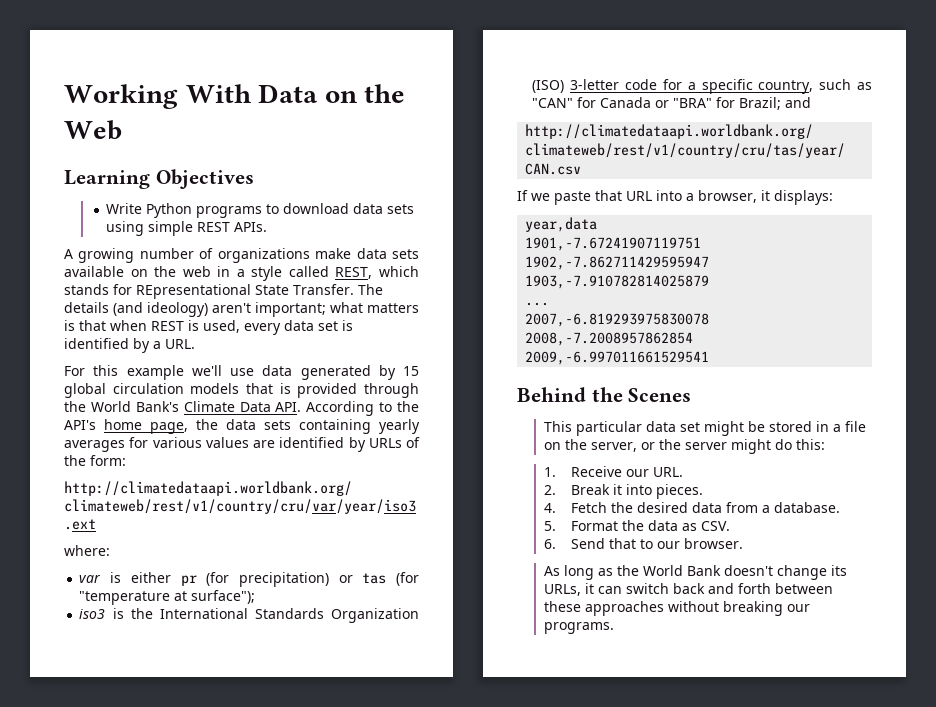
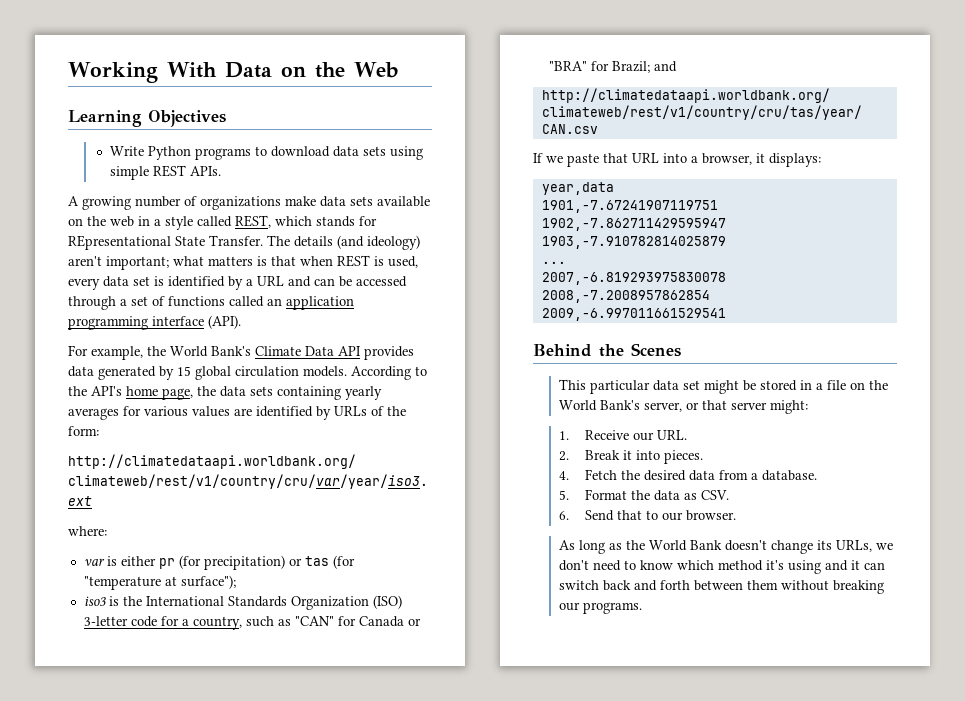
[165,339,195,349] [64,365,254,380] URL. // For this example we'll use -> [257,276,407,287] [68,296,354,310] [68,315,241,330] [68,345,414,360] URL and can be accessed through a set of functions called an application programming interface (API). // For example, the World Bank's Climate Data API provides
[190,383,419,398] [64,401,302,412] models that is provided through the World Bank's Climate Data API. -> [303,366,347,377] models.
[701,79,753,94] specific -> (189, 622) none
[590,439,825,454] server, or the server might do this: -> [559,400,809,414] World Bank's server, or that server might:
(581, 590) none -> [876,543,894,550] [559,560,849,574] we don't need to know which method it's using and
[543,601,664,616] these approaches -> [747,580,779,590] them

